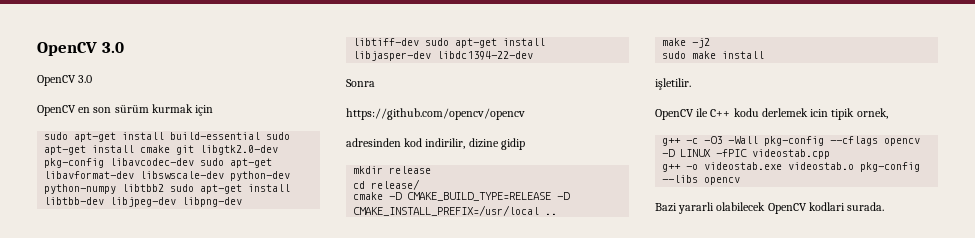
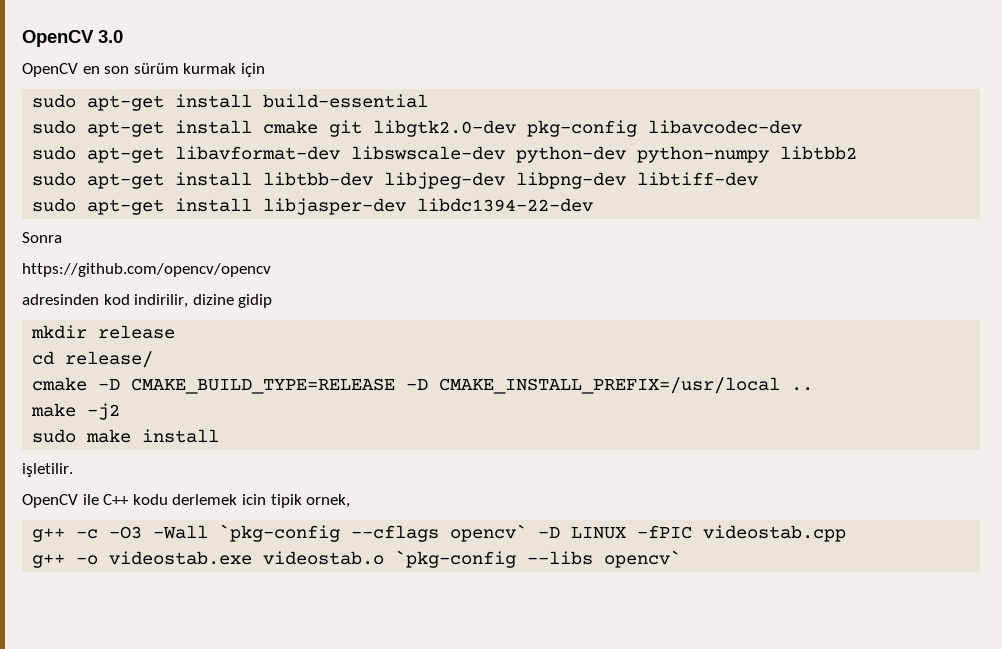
[37,42,124,56] [37,75,93,86] OpenCV 3.0 // OpenCV 3.0 -> [22,30,123,47] OpenCV 3.0
(261, 136) none -> (429, 101) //
(195, 162) none -> (803, 127) //
(165, 188) none -> (858, 153) //
(420, 42) none -> (759, 179) //
[764,136,921,146] pkg-config --cflags opencv -> [219,524,528,542] `pkg-config --cflags opencv`
[860,162,921,172] [662,175,741,185] [655,202,885,214] pkg-config --libs opencv // Bazi yararli olabilecek OpenCV kodlari surada. -> [395,550,682,568] `pkg-config --libs opencv`

